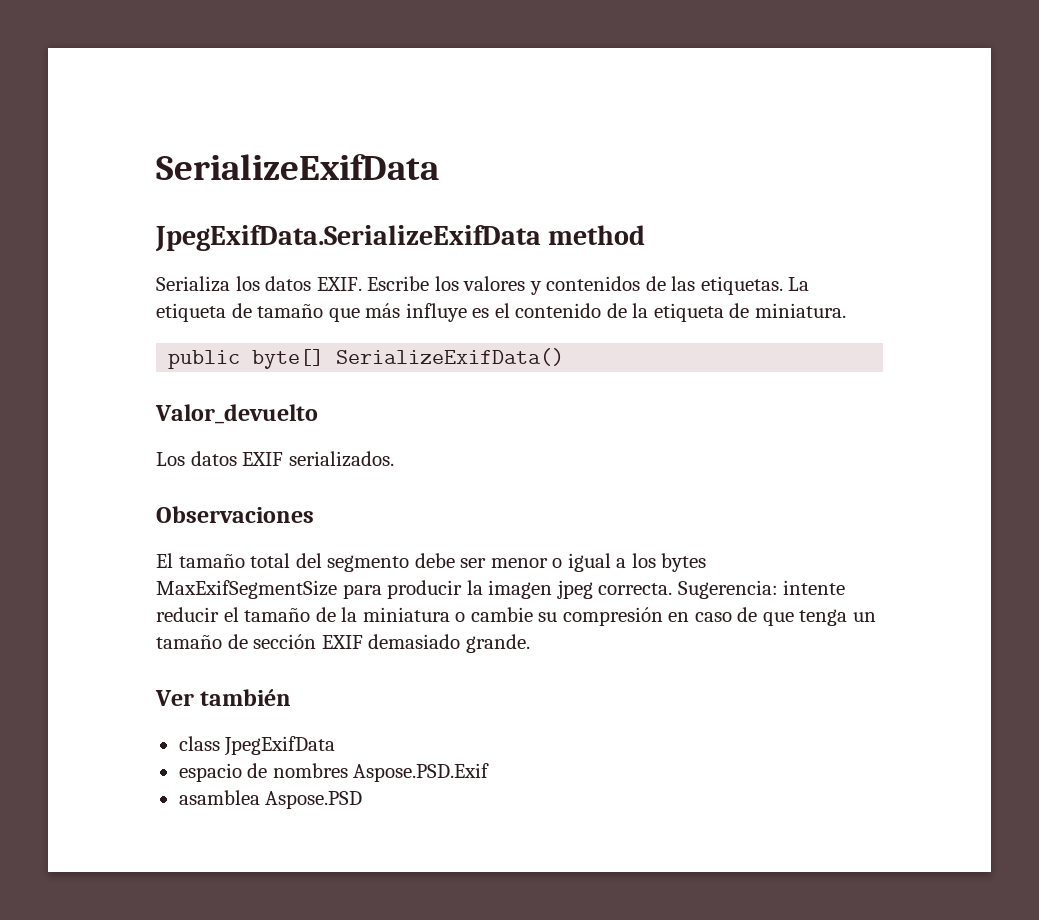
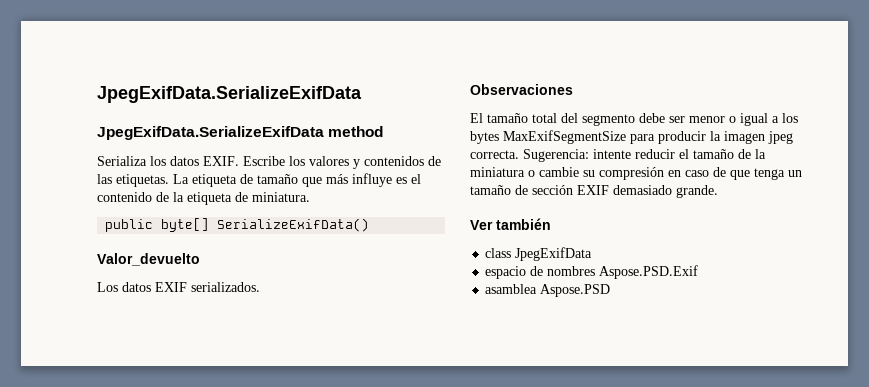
[156,154,439,180] SerializeExifData -> [97,86,362,103] JpegExifData.SerializeExifData

